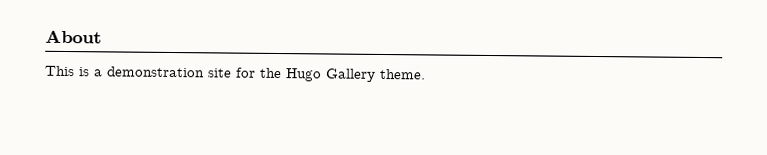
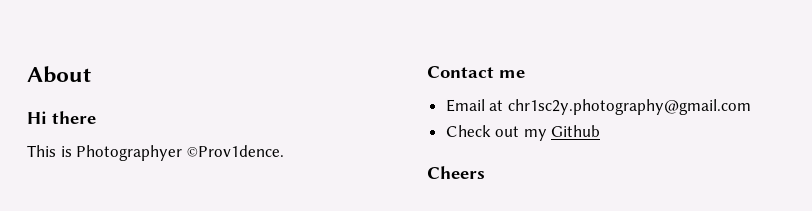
(102, 36) none -> [27,111,96,124] // Hi there
[93,66,426,82] a demonstration site for the Hugo Gallery theme. -> [76,145,284,161] [427,66,525,78] [445,99,751,115] [445,125,601,141] [427,166,485,179] Photographyer ©Prov1dence. // Contact me // Email at chr1sc2y.photography@gmail.com // Check out my Github // Cheers

